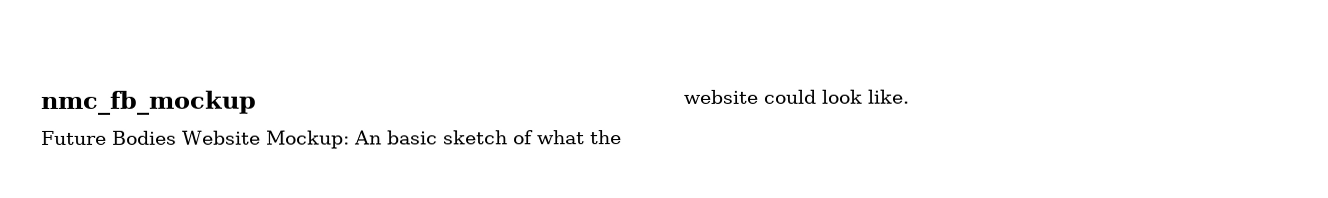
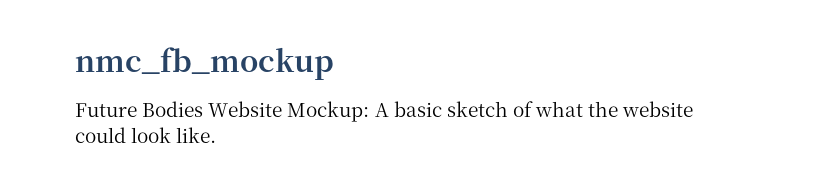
[353,130,382,145] An -> [374,103,389,117] A

